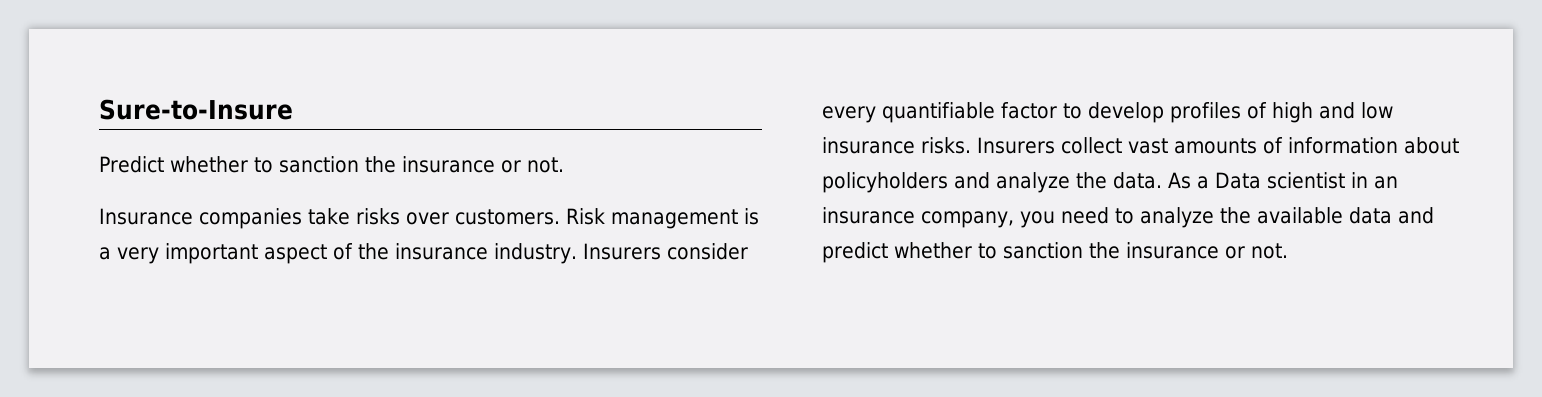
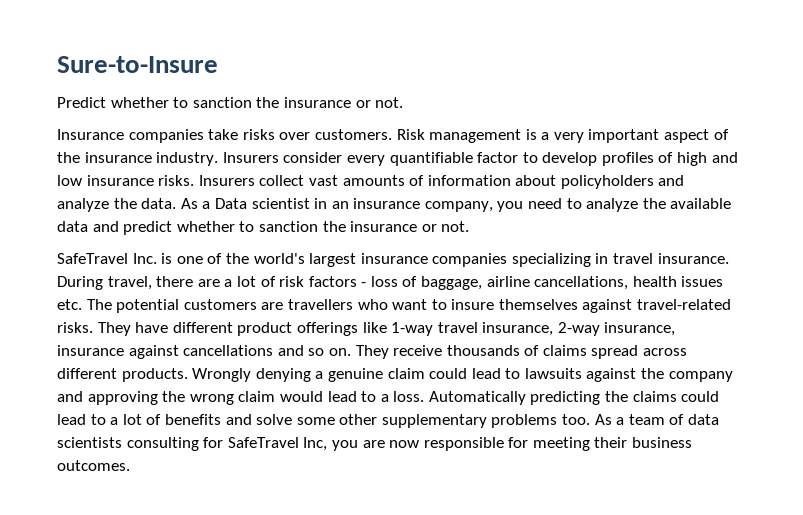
(1288, 251) none -> [57,253,729,267] [57,276,724,290] [57,299,732,313] [57,322,676,336] [57,345,688,359] [57,368,733,382] [57,391,720,405] [57,414,720,428] [57,437,693,451] [57,460,130,471] // SafeTravel Inc. is one of the world's largest insurance companies specializing in travel insurance. During travel, there are a lot of risk factors - loss of baggage, airline cancellations, health issues etc. The potential customers are travellers who want to insure themselves against travel-related risks. They have different product offerings like 1-way travel insurance, 2-way insurance, insurance against cancellations and so on. They receive thousands of claims spread across different products. Wrongly denying a genuine claim could lead to lawsuits against the company and approving the wrong claim would lead to a loss. Automatically predicting the claims could lead to a lot of benefits and solve some other supplementary problems too. As a team of data scientists consulting for SafeTravel Inc, you are now responsible for meeting their business outcomes.

